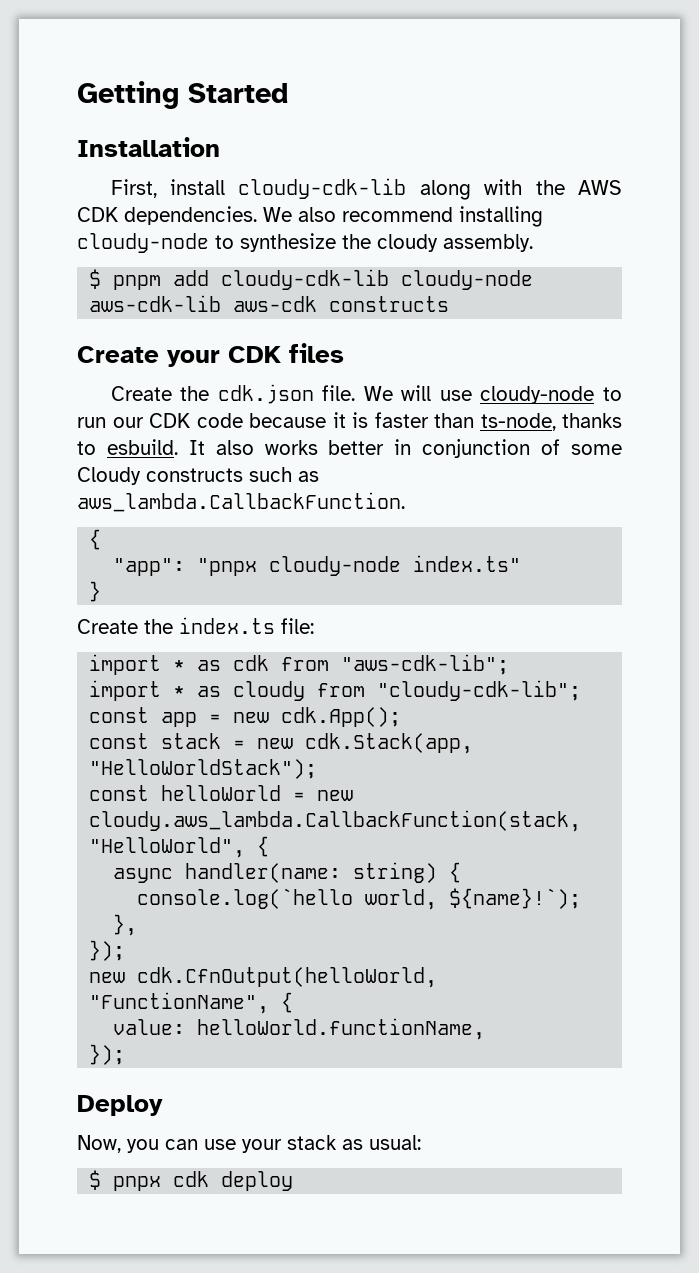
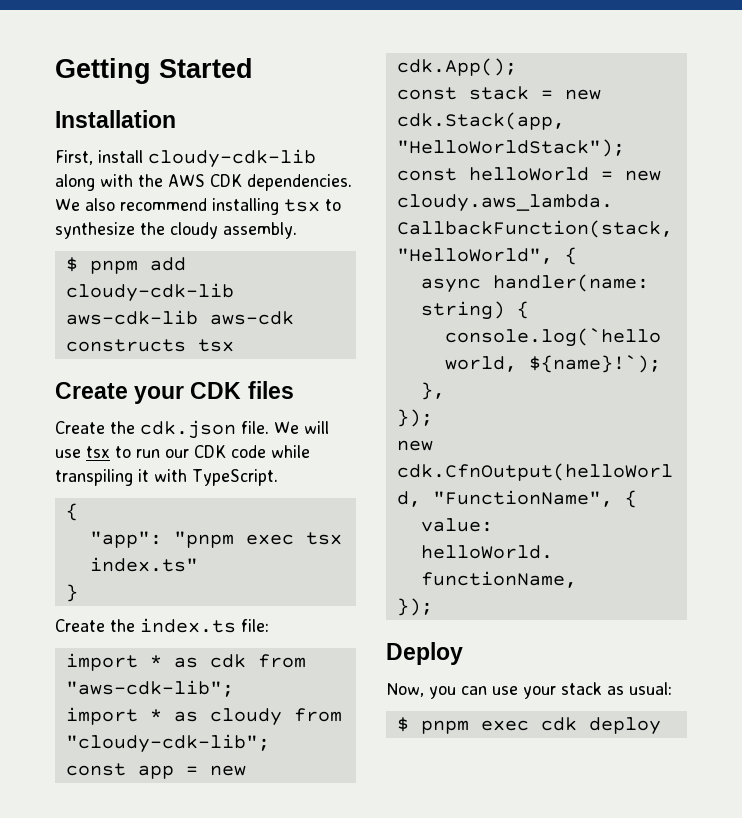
[77,233,209,253] cloudy-node -> [284,199,320,212] tsx
[401,270,534,290] cloudy-node -> (234, 292) none
(450, 304) none -> [197,339,234,352] tsx
[480,386,595,404] cloudy-node -> [86,446,110,458] tsx
[249,412,622,431] [77,439,623,458] [77,467,319,485] [77,492,405,512] because it is faster than ts-node, thanks to esbuild. It also works better in conjunction of some Cloudy constructs such as aws_lambda.CallbackFunction. -> [271,445,310,458] [55,469,278,486] while transpiling it with TypeScript.
[197,556,402,576] "pnpx cloudy-node -> [173,531,342,548] "pnpm exec tsx
[113,1176,162,1191] pnpx -> [420,720,529,734] pnpm exec

